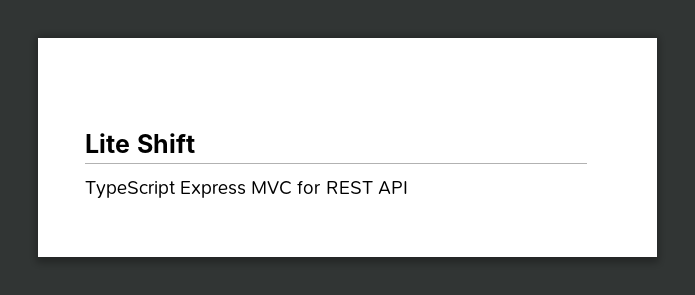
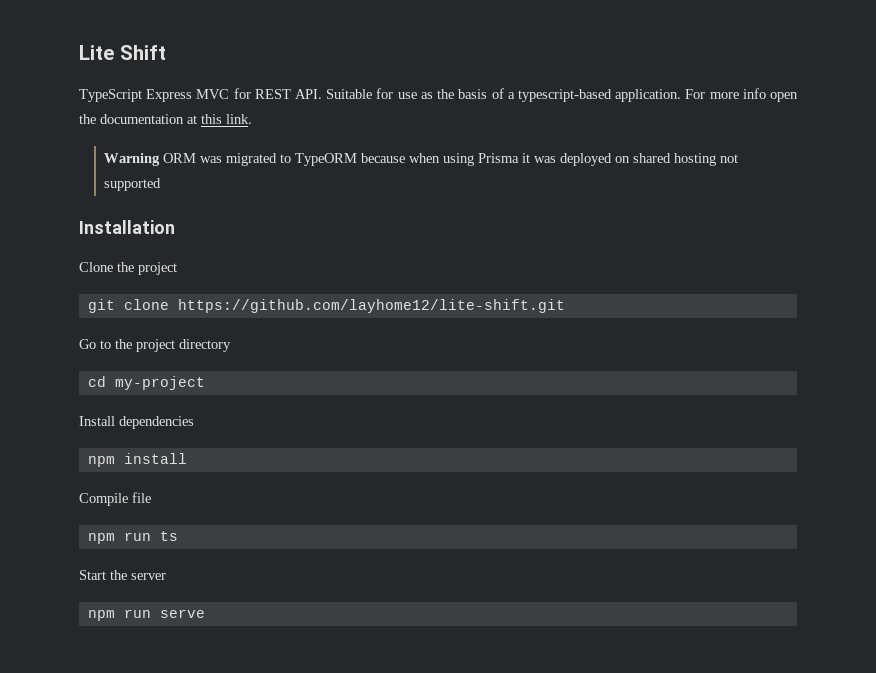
[377,181,408,195] API -> [295,88,799,102] [79,114,252,124] [104,153,739,166] [104,178,162,191] [79,220,175,234] [79,262,177,275] [87,299,565,313] [79,339,231,352] [87,376,205,390] [79,416,194,429] [87,453,187,467] [79,492,151,506] [87,531,178,544] [79,570,166,580] [87,609,205,621] API. Suitable for use as the basis of a typescript-based application. For more info open the documentation at this link. // Warning ORM was migrated to TypeORM because when using Prisma it was deployed on shared hosting not supported // Installation // Clone the project // git clone https://github.com/layhome12/lite-shift.git // Go to the project directory // cd my-project // Install dependencies // npm install // Compile file // npm run ts // Start the server // npm run serve

